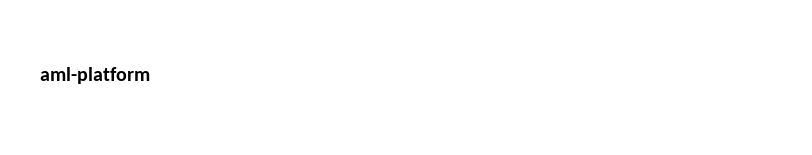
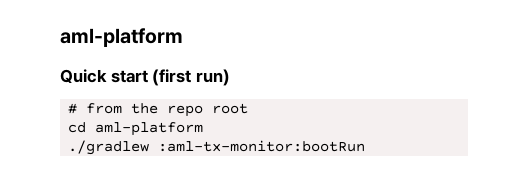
[40,67,150,84] aml-platform -> [60,28,183,47] [60,69,230,86] [67,103,248,117] [67,122,203,136] [67,140,365,155] aml-platform // Quick start (first run) // # from the repo root // cd aml-platform // ./gradlew :aml-tx-monitor:bootRun

